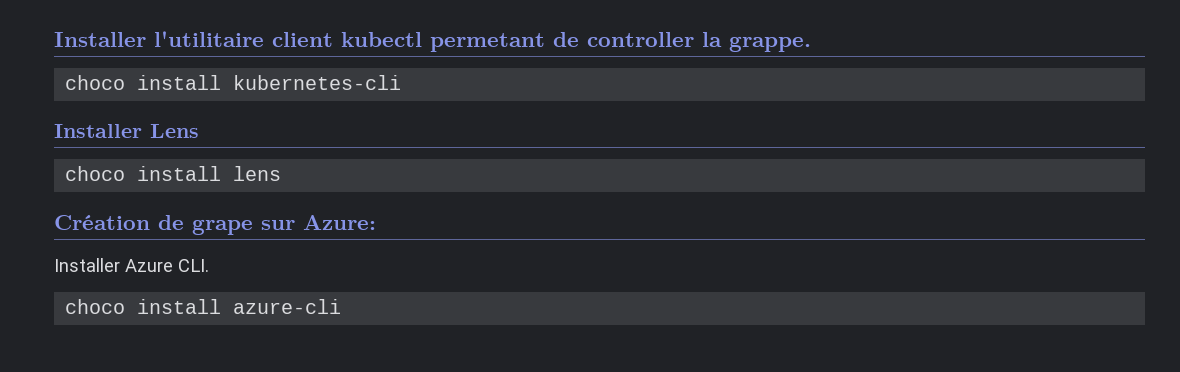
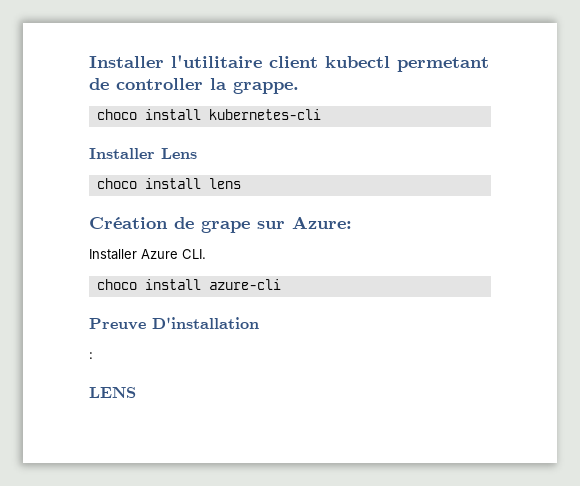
(342, 306) none -> [89,317,259,330] [89,352,93,359] [89,387,136,398] // Preuve D'installation // : // LENS

